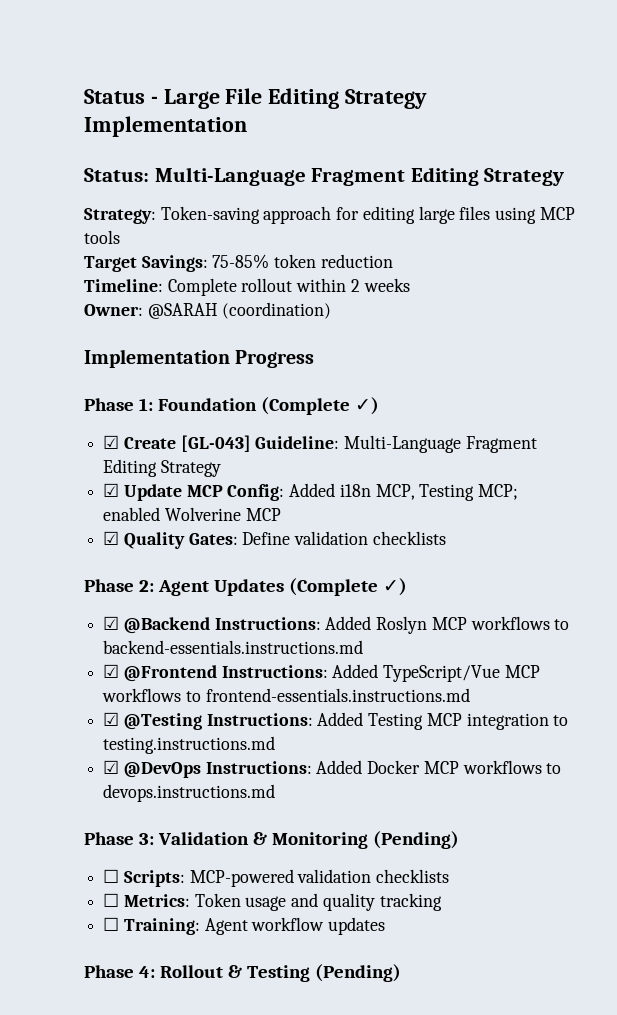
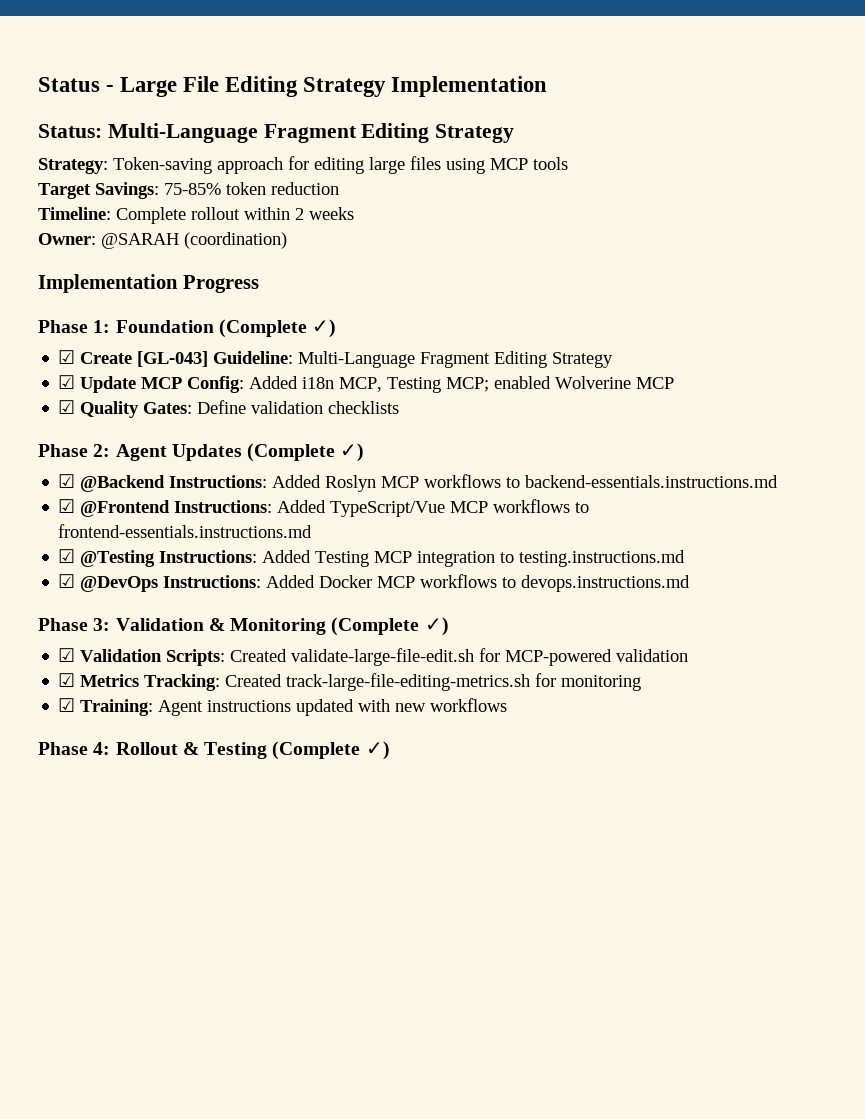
[372,831,459,849] [103,869,450,887] [103,893,442,911] [103,917,386,935] (Pending) // ☐ Scripts: MCP-powered validation checklists // ☐ Metrics: Token usage and quality tracking // ☐ Training: Agent workflow updates -> [331,617,449,636] [58,648,689,666] [58,673,642,691] [58,698,508,716] (Complete ✓) // ☑ Validation Scripts: Created validate-large-file-edit.sh for MCP-powered validation // ☑ Metrics Tracking: Created track-large-file-editing-metrics.sh for monitoring // ☑ Training: Agent instructions updated with new workflows
[314,964,401,982] (Pending) -> [272,741,390,760] (Complete ✓)

